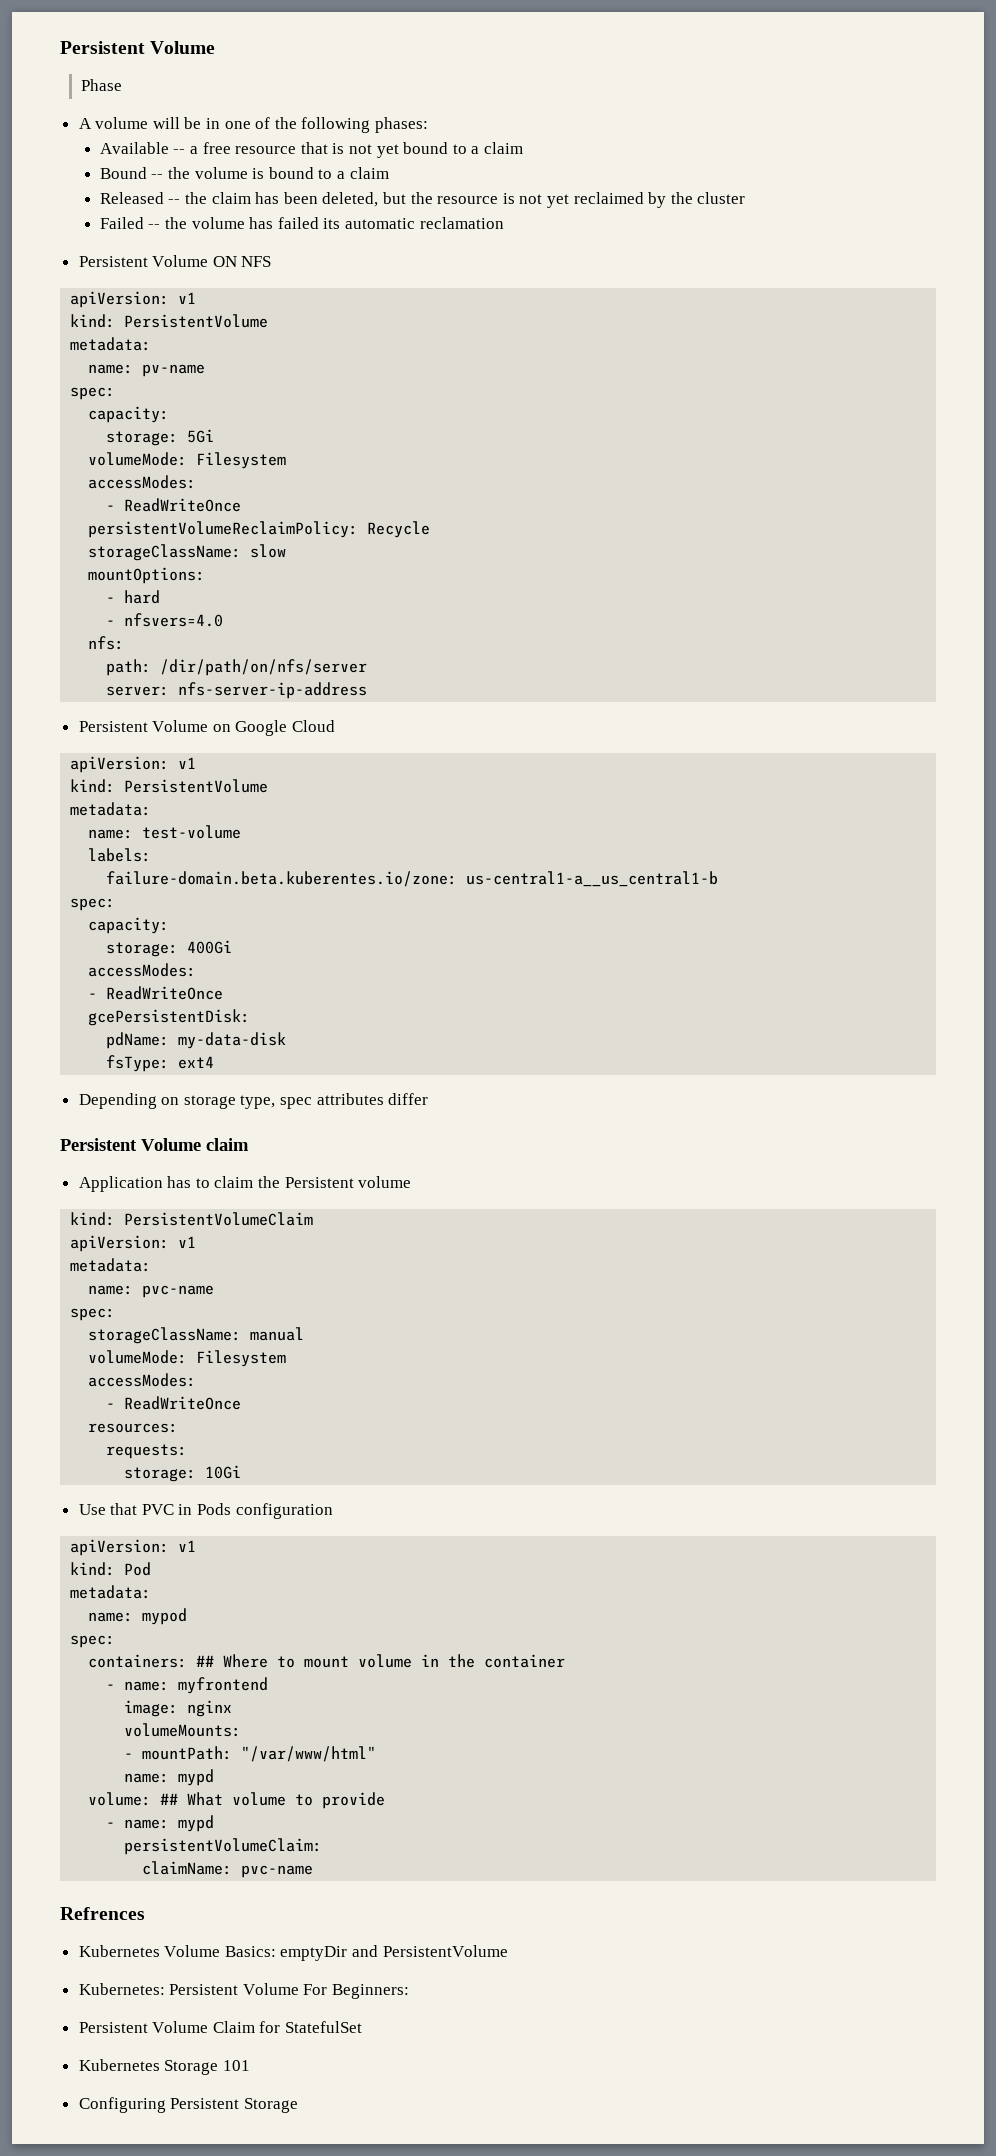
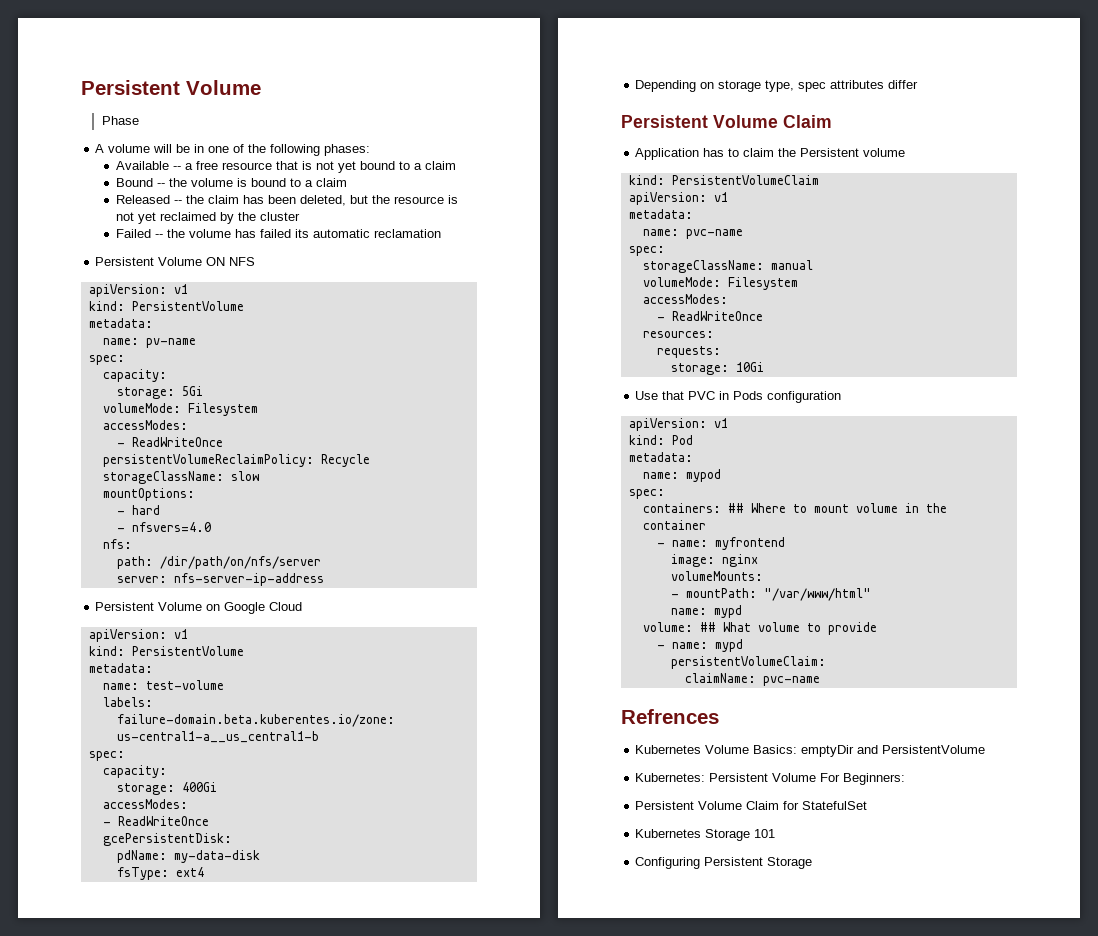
[206,1138,249,1151] claim -> [783,115,832,128] Claim

